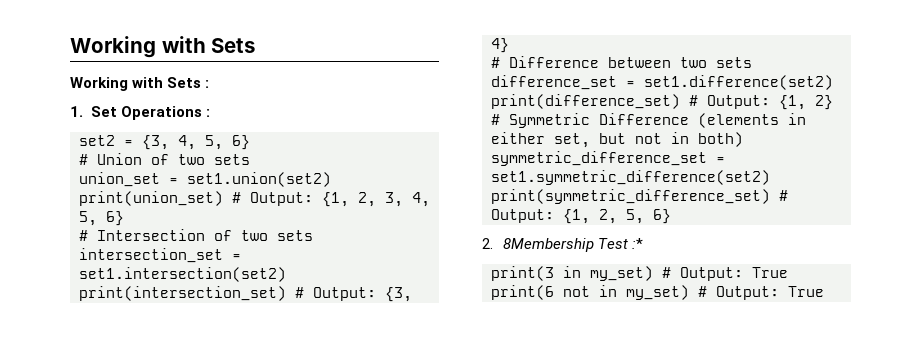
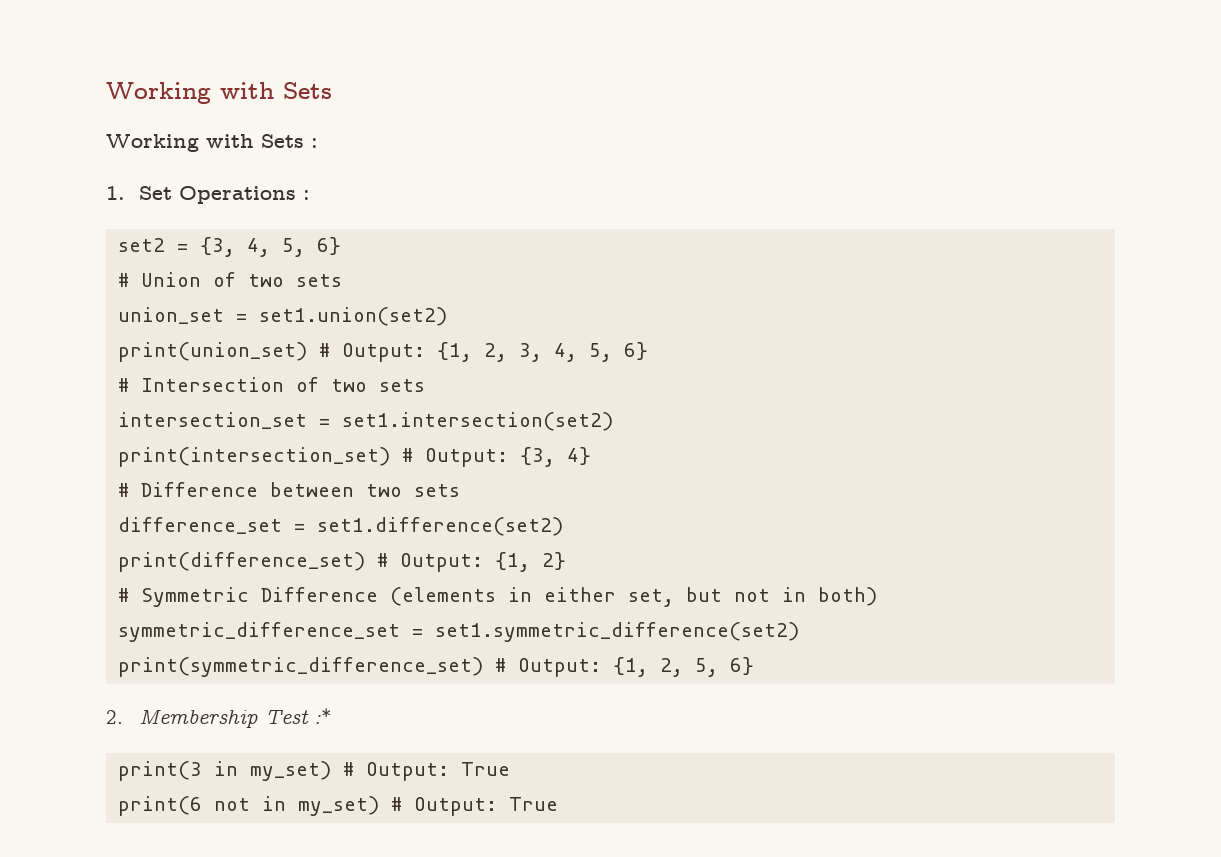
[502,238,594,252] 8Membership -> [139,709,259,728] Membership

